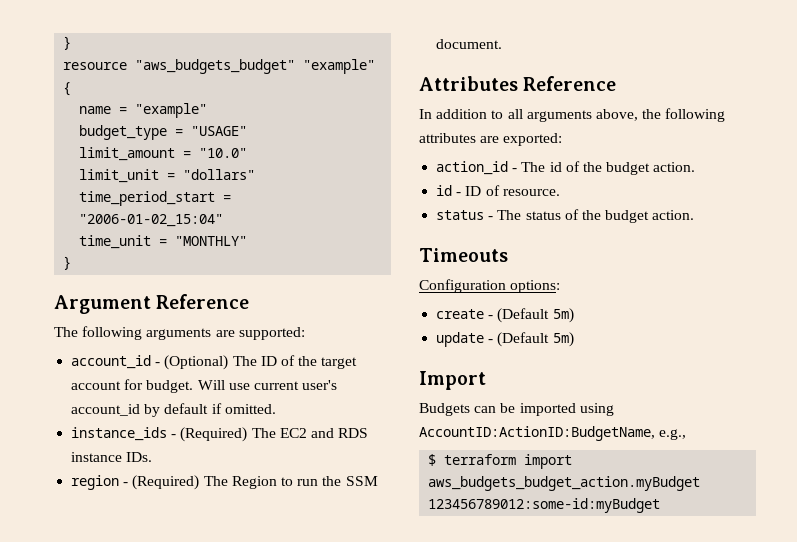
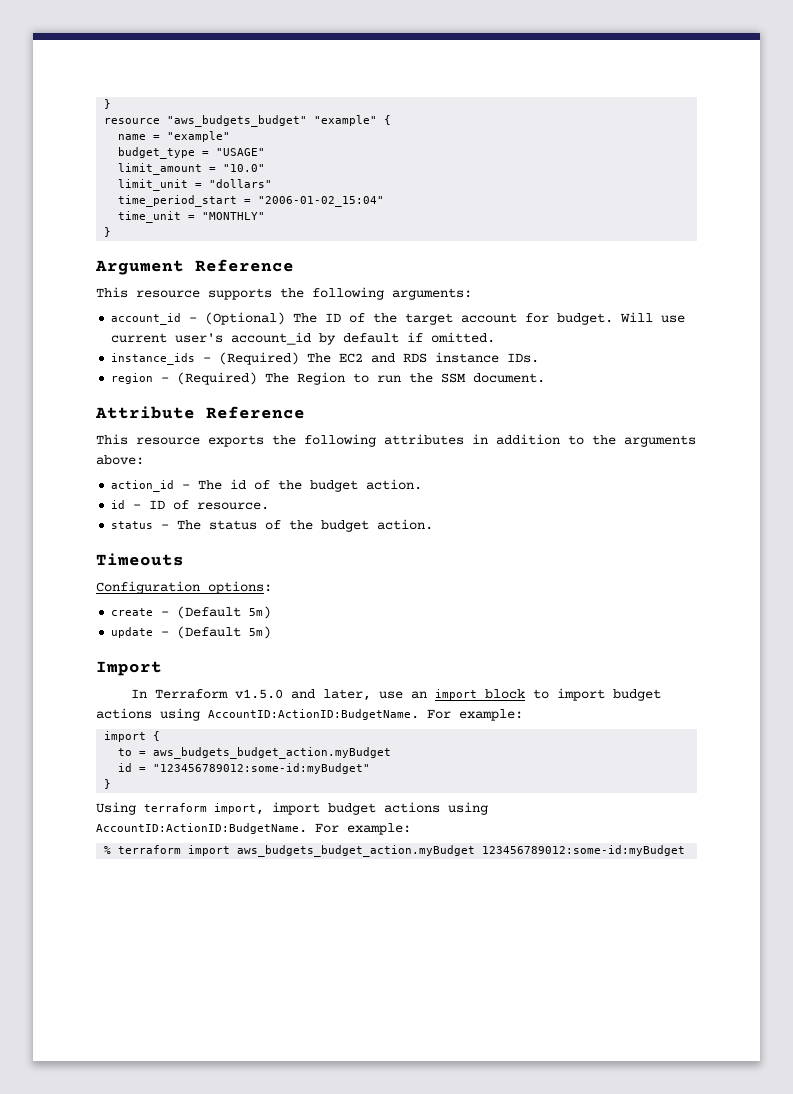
[54,326,305,340] The following arguments are supported: -> [96,287,472,300] This resource supports the following arguments:
[419,76,617,91] [419,108,726,122] [419,133,563,146] Attributes Reference // In addition to all arguments above, the following attributes are exported: -> [95,406,305,419] [96,434,696,447] [96,455,144,465] Attribute Reference // This resource exports the following attributes in addition to the arguments above:
[419,403,614,416] [419,426,687,441] [428,454,437,466] Budgets can be imported using AccountID:ActionID:BudgetName, e.g., // $ -> [131,688,662,701] [96,708,523,721] [104,731,161,742] [118,747,392,759] [118,763,371,774] [104,779,112,789] [96,802,488,815] [96,823,411,835] [104,846,112,854] In Terraform v1.5.0 and later, use an import block to import budget actions using AccountID:ActionID:BudgetName. For example: // import { // to = aws_budgets_budget_action.myBudget // id = "123456789012:some-id:myBudget" // } // Using terraform import, import budget actions using AccountID:ActionID:BudgetName. For example: // %

